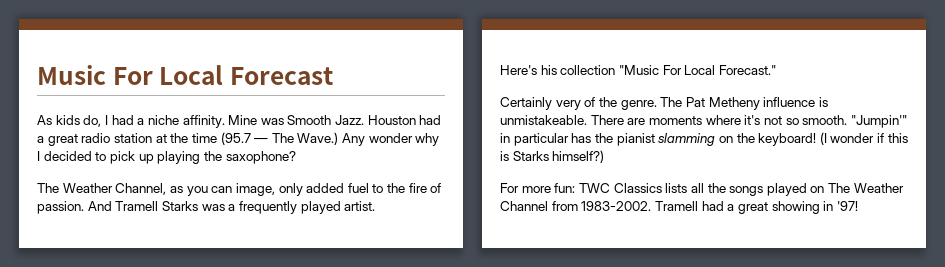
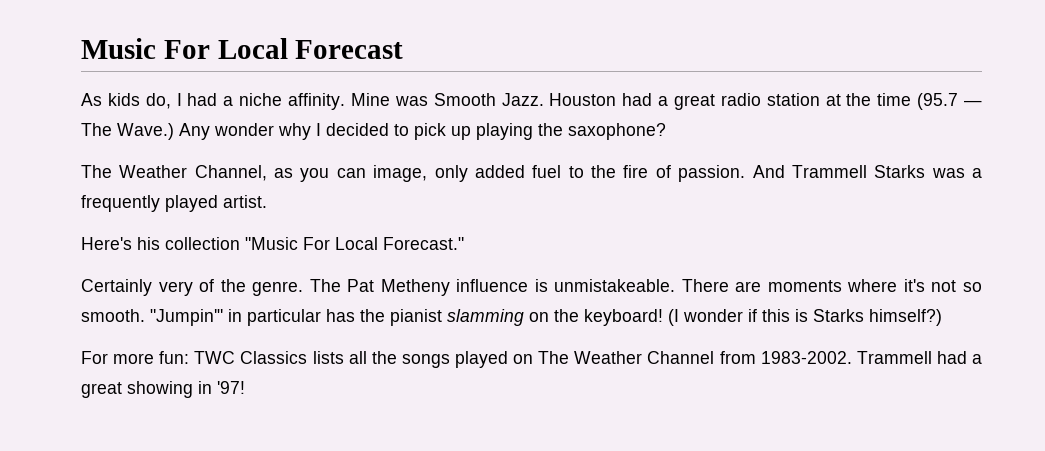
[115,201,159,211] Tramell -> [791,165,867,178] Trammell
[654,201,698,211] Tramell -> [856,351,932,364] Trammell

